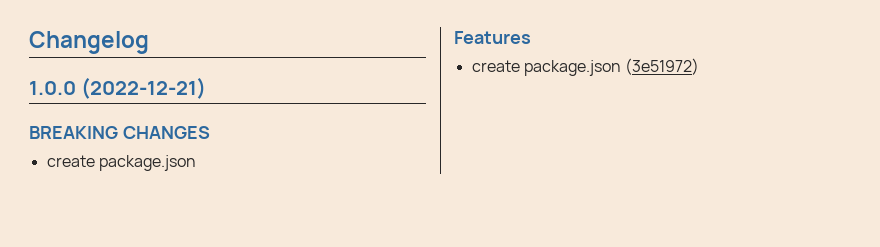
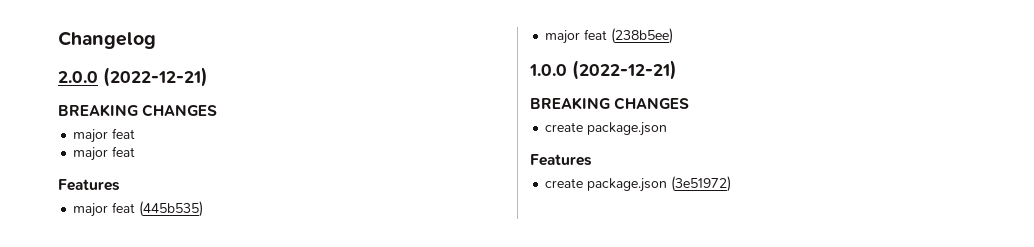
(149, 42) none -> [58,67,208,87] [58,104,218,117] [73,128,136,143] [73,146,136,161] [58,179,120,191] [73,201,204,217] [545,28,674,44] // 2.0.0 (2022-12-21) // BREAKING CHANGES // major feat // major feat // Features // major feat (445b535) // major feat (238b5ee)

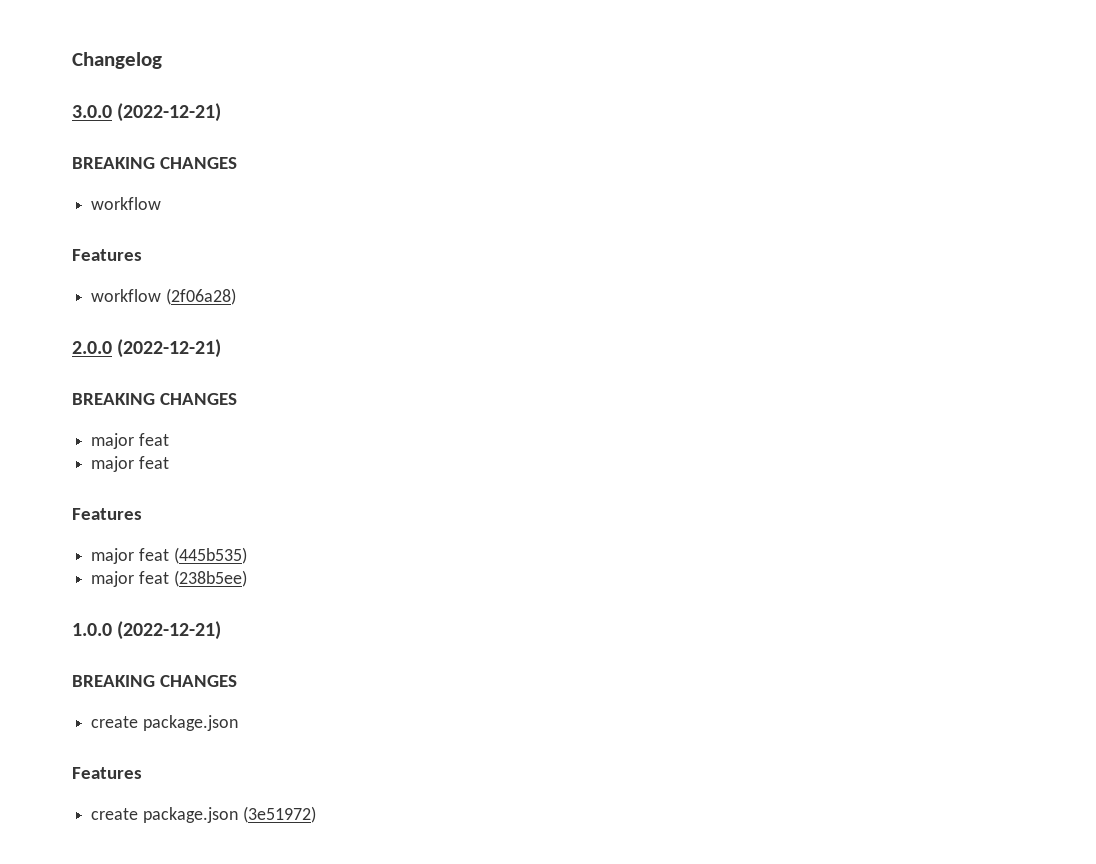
(156, 40) none -> [72,103,222,122] [72,157,237,169] [91,197,162,210] [72,249,142,261] [91,288,236,305] // 3.0.0 (2022-12-21) // BREAKING CHANGES // workflow // Features // workflow (2f06a28)

